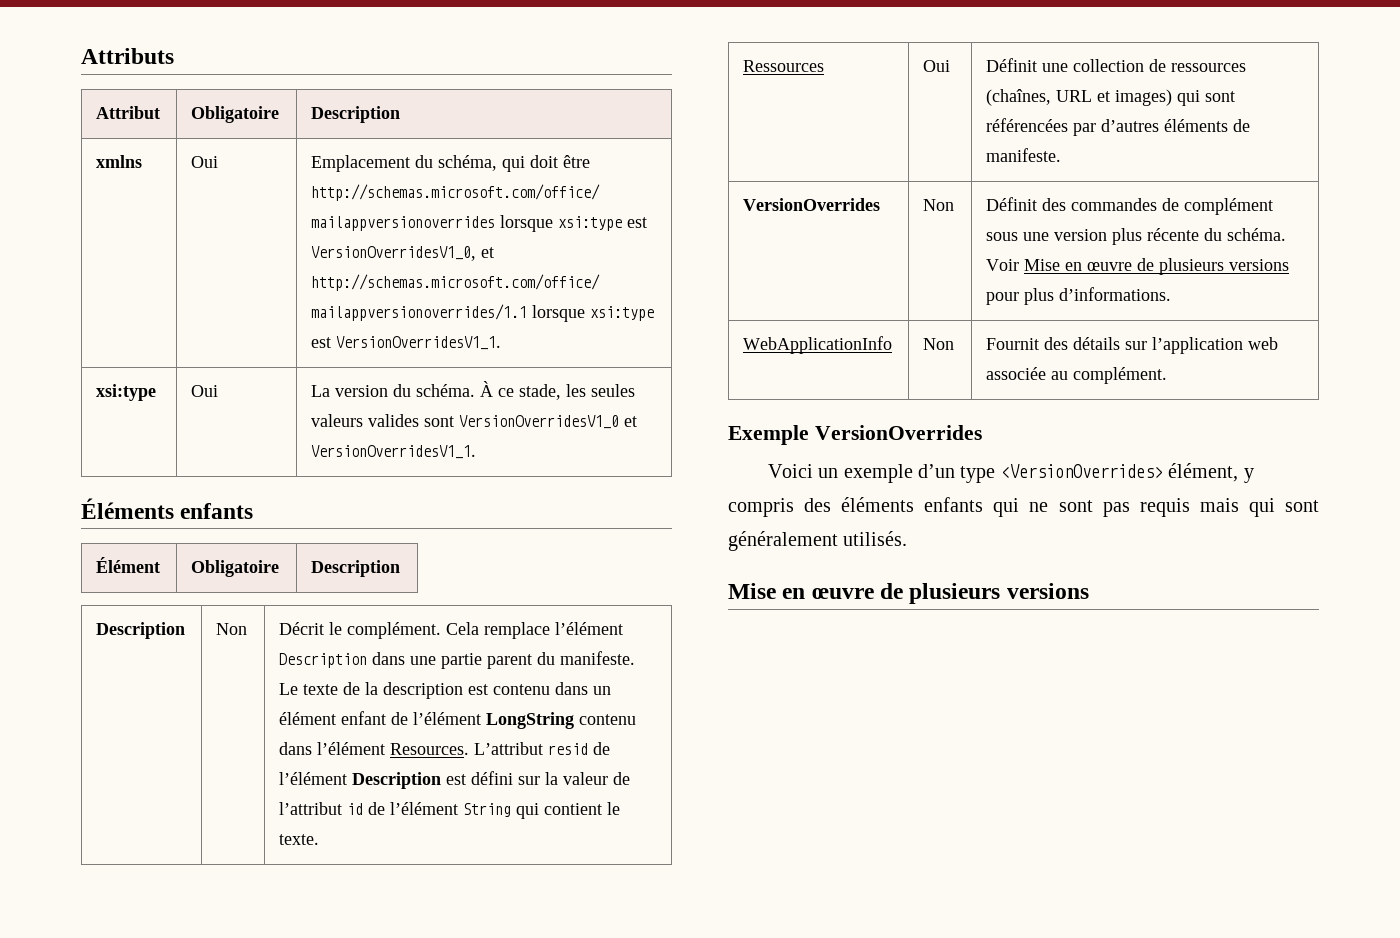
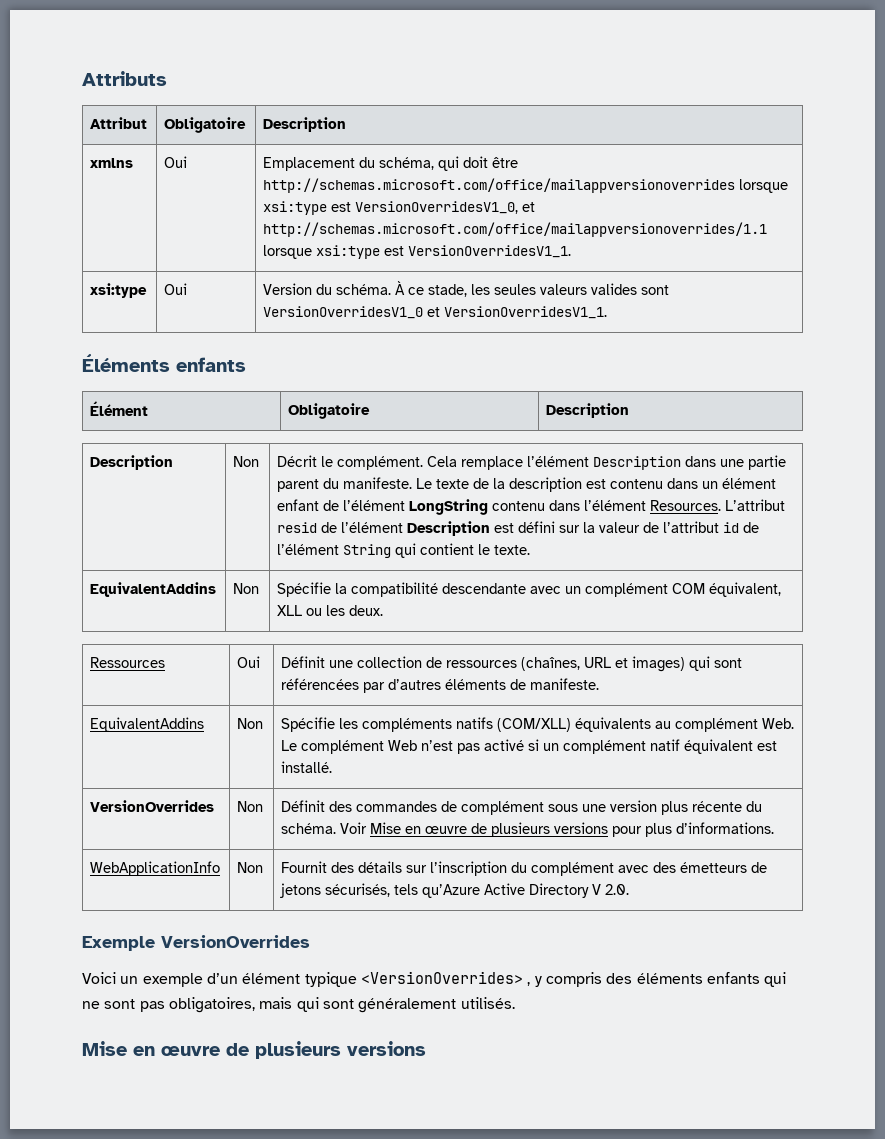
[311,385,389,397] La version -> [263,283,313,295] Version
(320, 839) none -> [90,582,217,597] [233,583,260,594] [277,582,782,597] [277,605,384,616] // EquivalentAddins | Non | Spécifie la compatibilité descendante avec un complément COM équivalent, XLL ou les deux.
(1062, 155) none -> [90,717,205,732] [237,718,264,729] [281,717,795,732] [281,739,778,754] [281,761,333,773] // EquivalentAddins | Non | Spécifie les compléments natifs (COM/XLL) équivalents au complément Web. Le complément Web n’est pas activé si un complément natif équivalent est installé.
[1152,337,1279,354] [986,367,1168,384] l’application web associée au complément. -> [430,861,768,876] [280,883,630,898] l’inscription du complément avec des émetteurs de jetons sécurisés, tels qu’Azure Active Directory V 2.0.
[960,463,1239,483] type <VersionOverrides> élément, -> [242,971,531,987] élément typique <VersionOverrides> ,
[1139,498,1190,517] requis -> [168,997,255,1013] obligatoires,

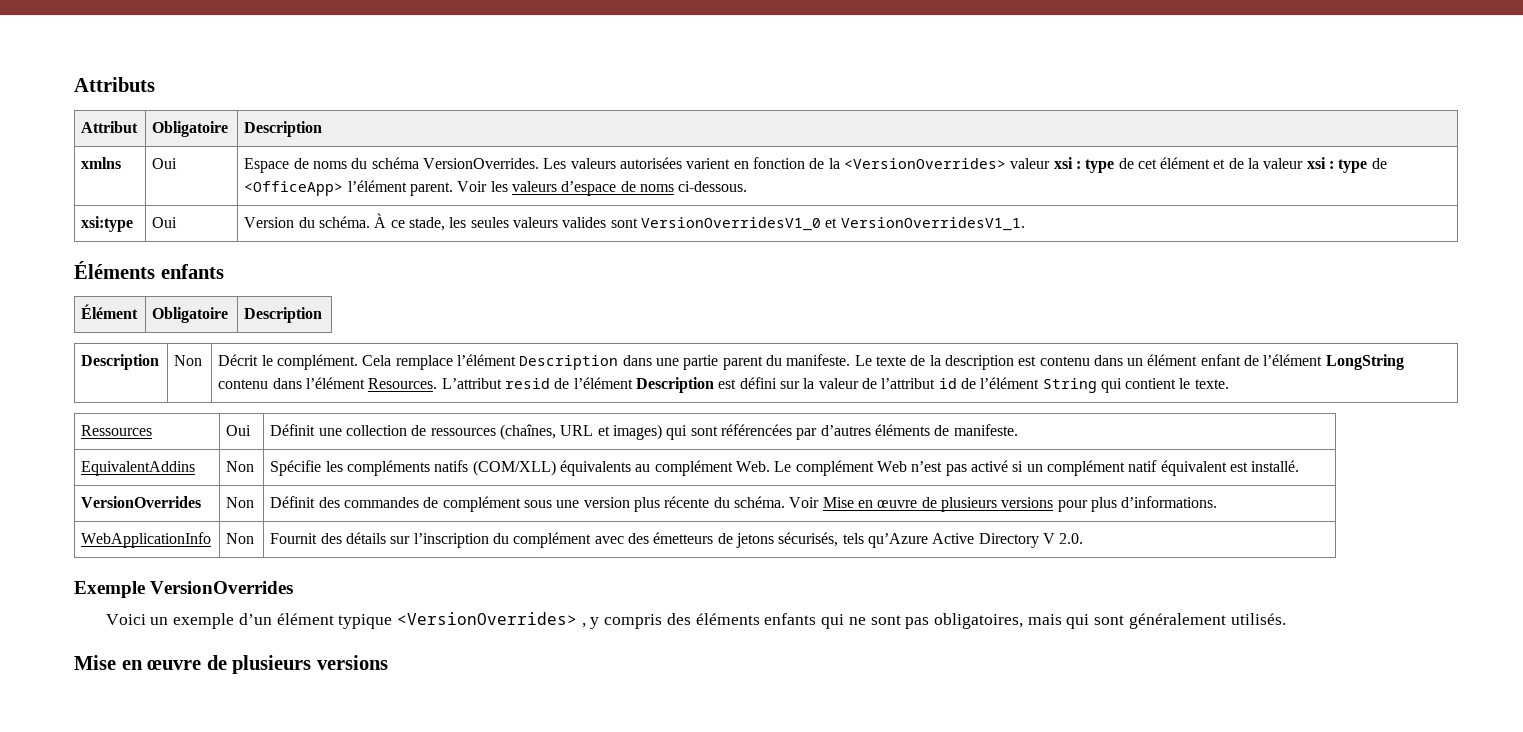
[263,156,519,171] [263,178,789,193] [263,201,536,215] [263,222,768,237] [263,245,572,259] Emplacement du schéma, qui doit être http://schemas.microsoft.com/office/mailappversionoverrides lorsque xsi:type est VersionOverridesV1_0, et http://schemas.microsoft.com/office/mailappversionoverrides/1.1 lorsque xsi:type est VersionOverridesV1_1. -> [244,157,1387,173] [244,180,748,196] Espace de noms du schéma VersionOverrides. Les valeurs autorisées varient en fonction de la <VersionOverrides> valeur xsi : type de cet élément et de la valeur xsi : type de <OfficeApp> l’élément parent. Voir les valeurs d’espace de noms ci-dessous.
[90,582,217,597] [233,583,260,594] [277,582,782,597] [277,605,384,616] // EquivalentAddins | Non | Spécifie la compatibilité descendante avec un complément COM équivalent, XLL ou les deux. -> (1229, 384) none

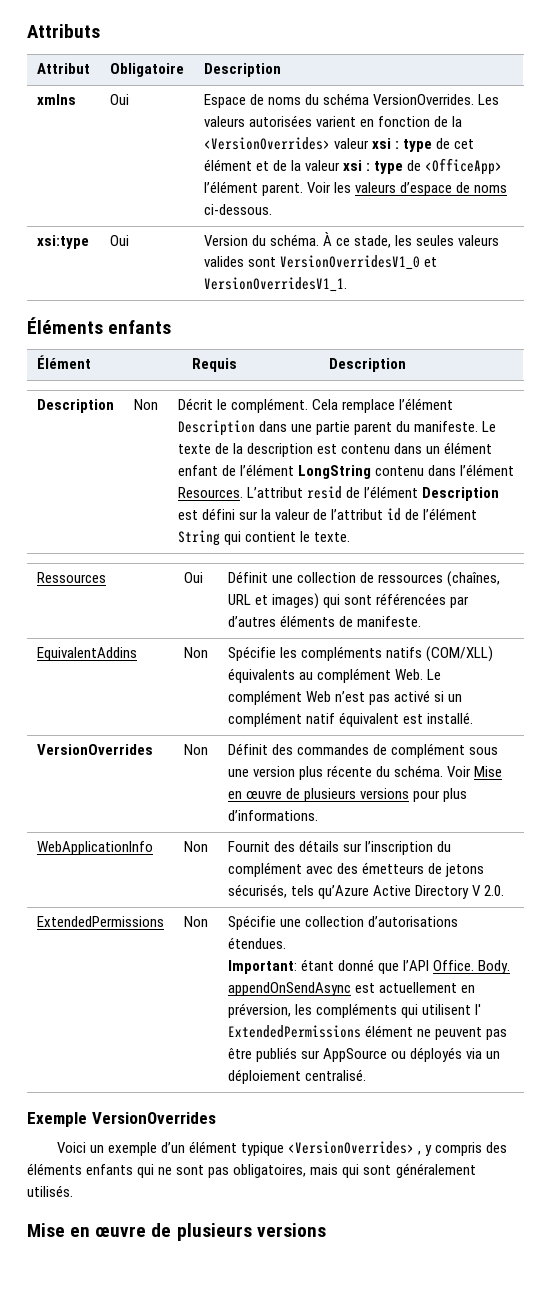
[152,307,229,323] Obligatoire -> [191,358,237,372] Requis
(1084, 538) none -> [36,916,164,927] [183,916,208,927] [227,915,458,930] [227,937,286,949] [227,959,510,974] [227,982,475,996] [227,1003,481,1018] [227,1025,507,1040] [227,1047,500,1062] [227,1069,366,1084] // ExtendedPermissions | Non | Spécifie une collection d’autorisations étendues. // Important: étant donné que l’API Office. Body. appendOnSendAsync est actuellement en préversion, les compléments qui utilisent l' ExtendedPermissions élément ne peuvent pas être publiés sur AppSource ou déployés via un déploiement centralisé.

